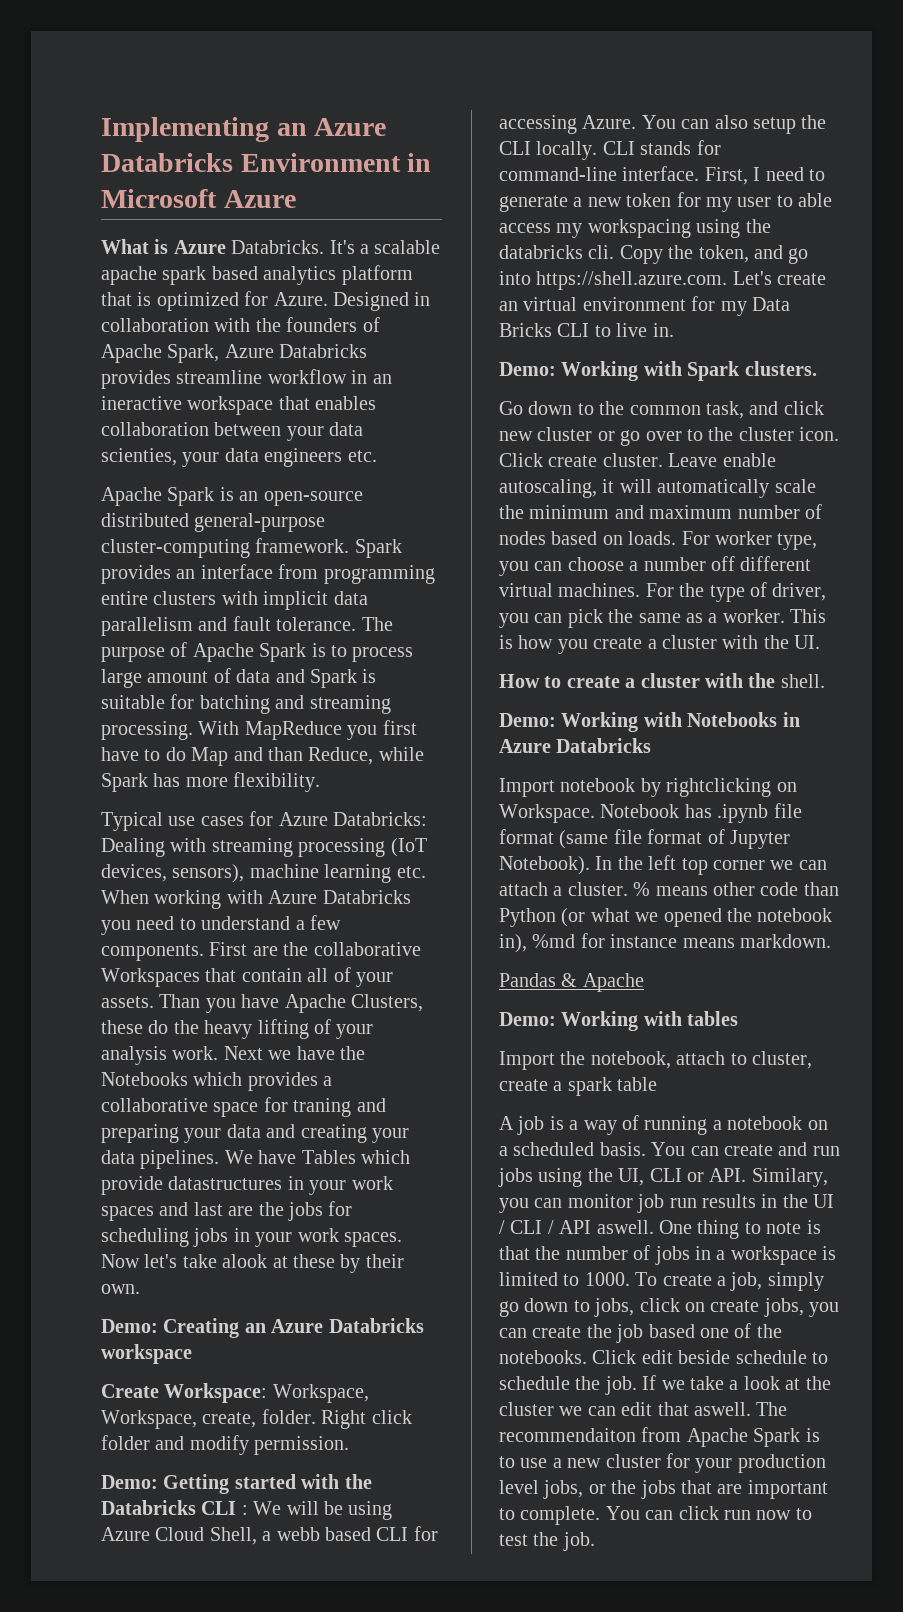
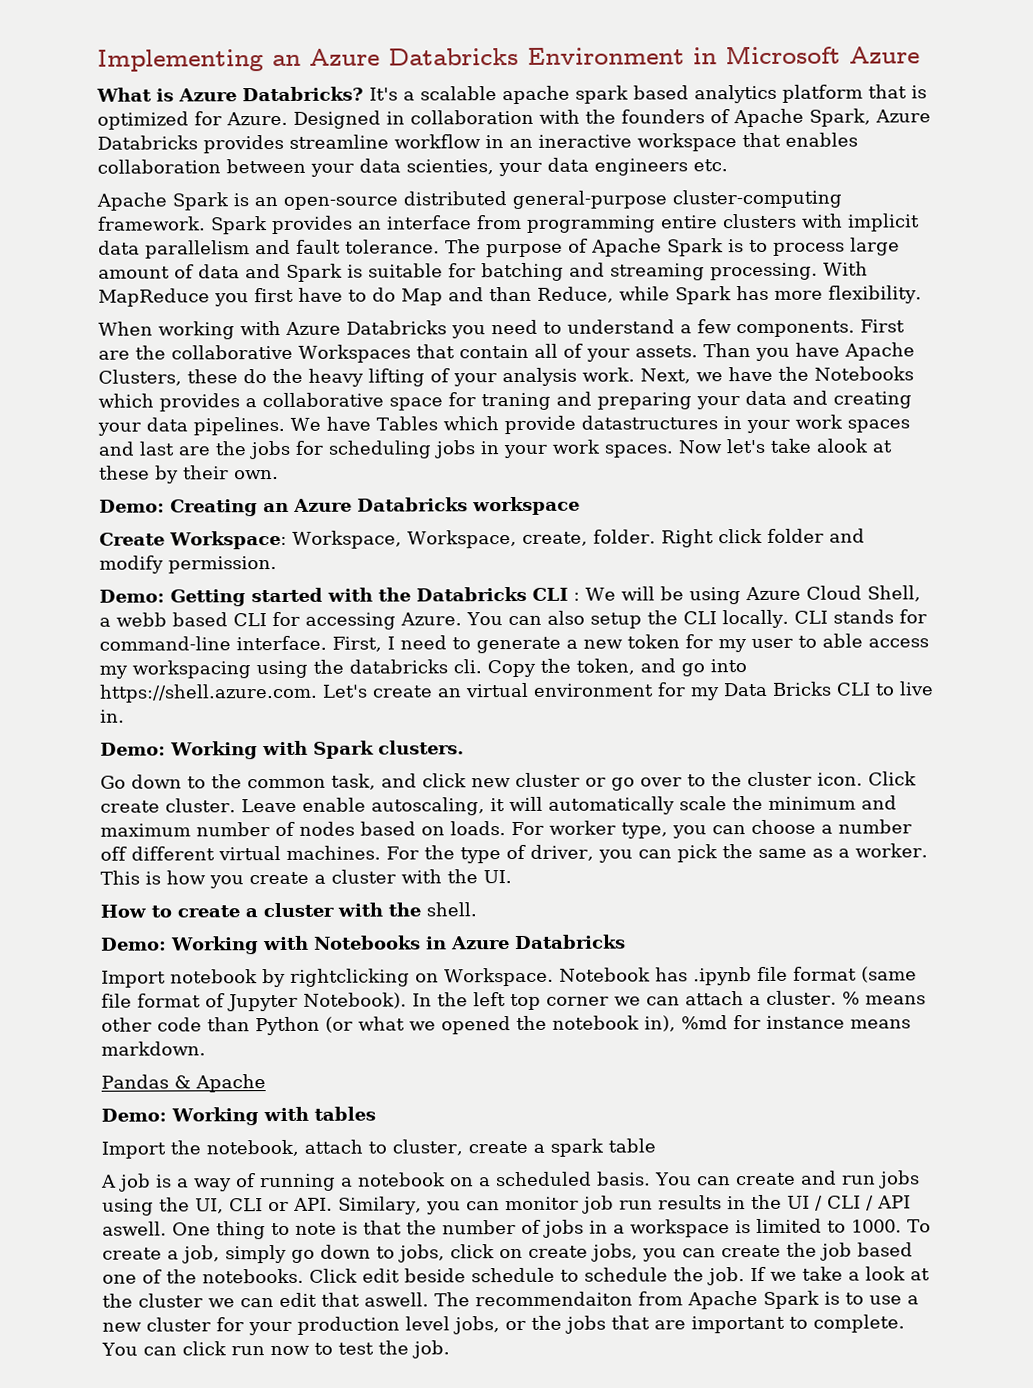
[231,240,325,254] Databricks. -> [242,86,364,102] Databricks?
[101,811,427,831] [101,838,427,857] [101,864,426,883] Typical use cases for Azure Databricks: Dealing with streaming processing (IoT devices, sensors), machine learning etc. -> (922, 294) none
[223,1046,263,1060] Next -> [640,368,691,384] Next,

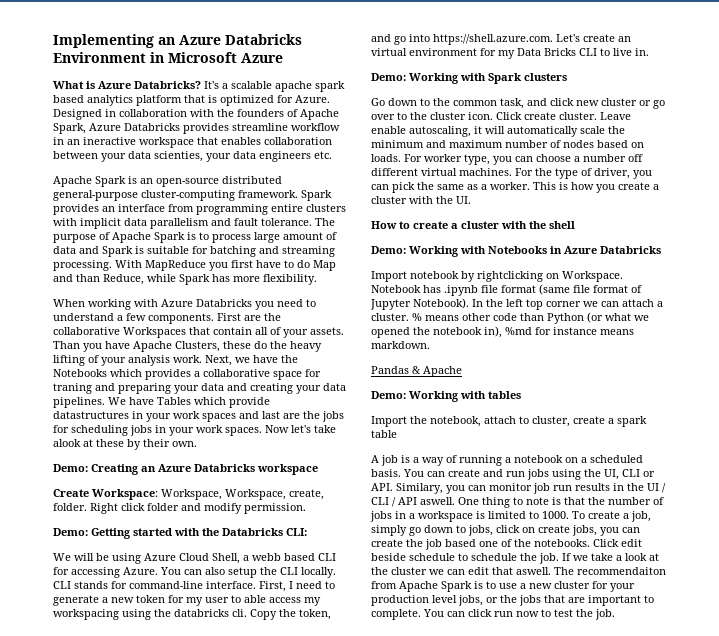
[532,587,580,601] CLI : -> [286,528,307,536] CLI: //
[377,740,464,755] clusters. -> [524,73,567,81] clusters
[426,902,477,917] shell. -> [549,221,575,229] shell

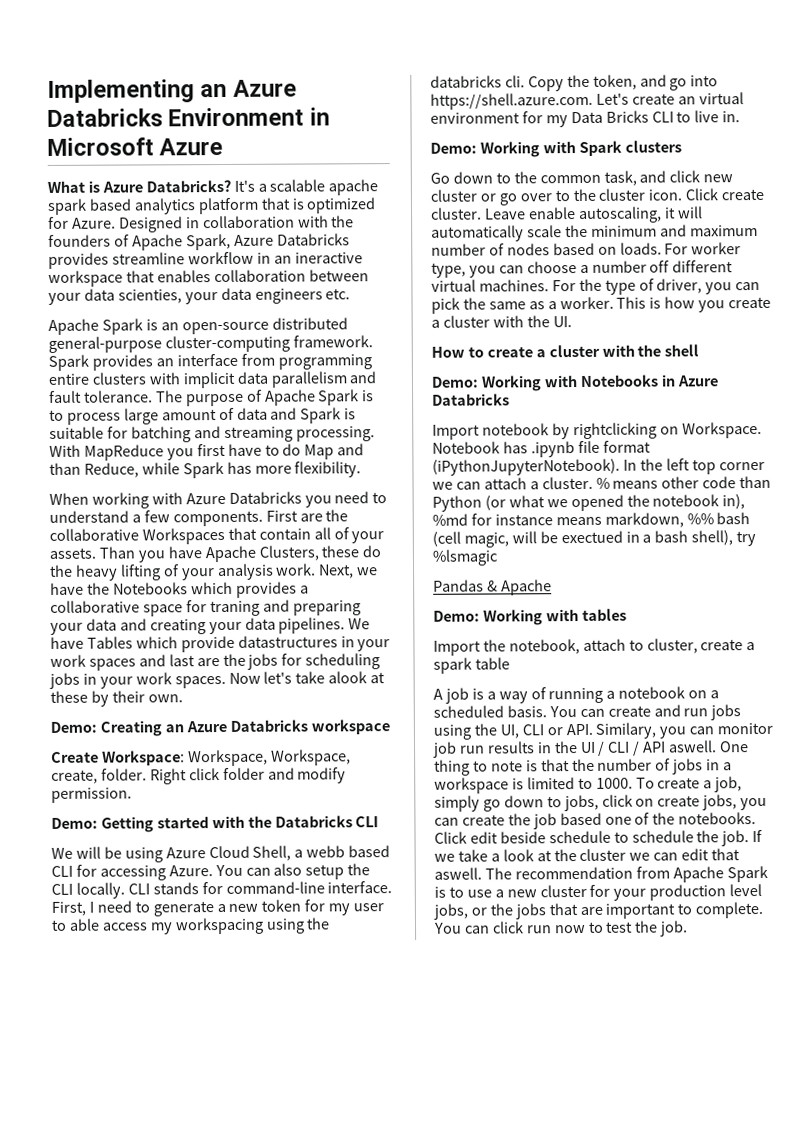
[286,528,307,536] CLI: -> [355,816,380,828] CLI
[539,284,642,295] [370,298,469,310] (same file format of Jupyter Notebook). -> [432,458,620,476] (iPythonJupyterNotebook).
[371,341,430,349] markdown. -> [604,512,751,528] [432,530,757,548] [432,549,497,566] markdown, %% bash (cell magic, will be exectued in a bash shell), try %lsmagic
[577,567,666,575] recommendaiton -> [514,866,633,880] recommendation

